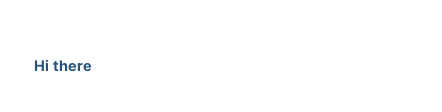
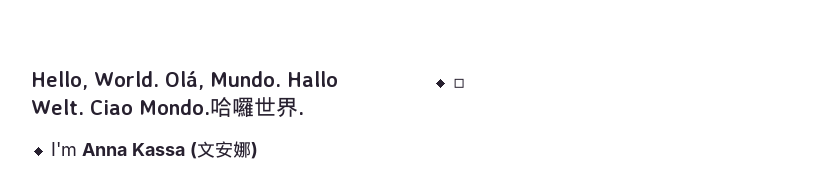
[34,59,93,72] Hi there -> [31,71,338,90] [31,97,304,117] [50,141,258,159] [452,78,465,88] Hello, World. Olá, Mundo. Hallo Welt. Ciao Mondo.哈囉世界. // I'm Anna Kassa (文安娜) // ▫

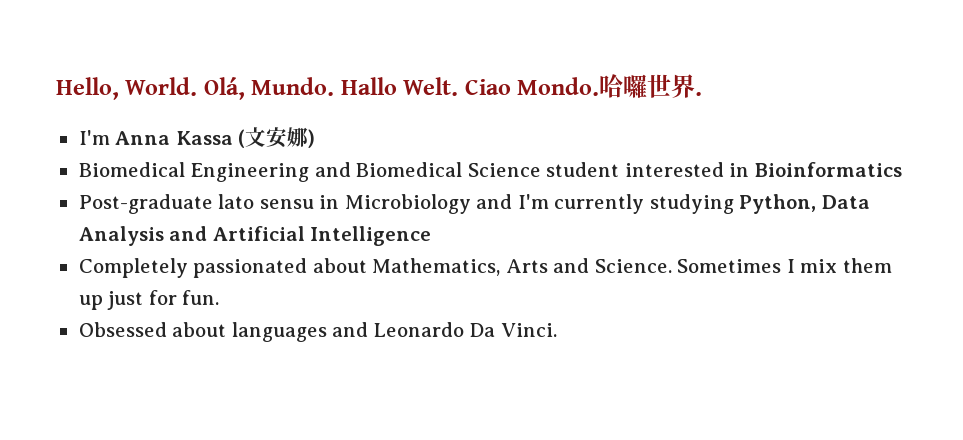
[452,78,465,88] ▫ -> [78,162,902,182] [78,194,870,214] [78,226,432,246] [78,258,892,278] [78,290,220,310] [78,322,557,342] Biomedical Engineering and Biomedical Science student interested in Bioinformatics // Post-graduate lato sensu in Microbiology and I'm currently studying Python, Data Analysis and Artificial Intelligence // Completely passionated about Mathematics, Arts and Science. Sometimes I mix them up just for fun. // Obsessed about languages and Leonardo Da Vinci.

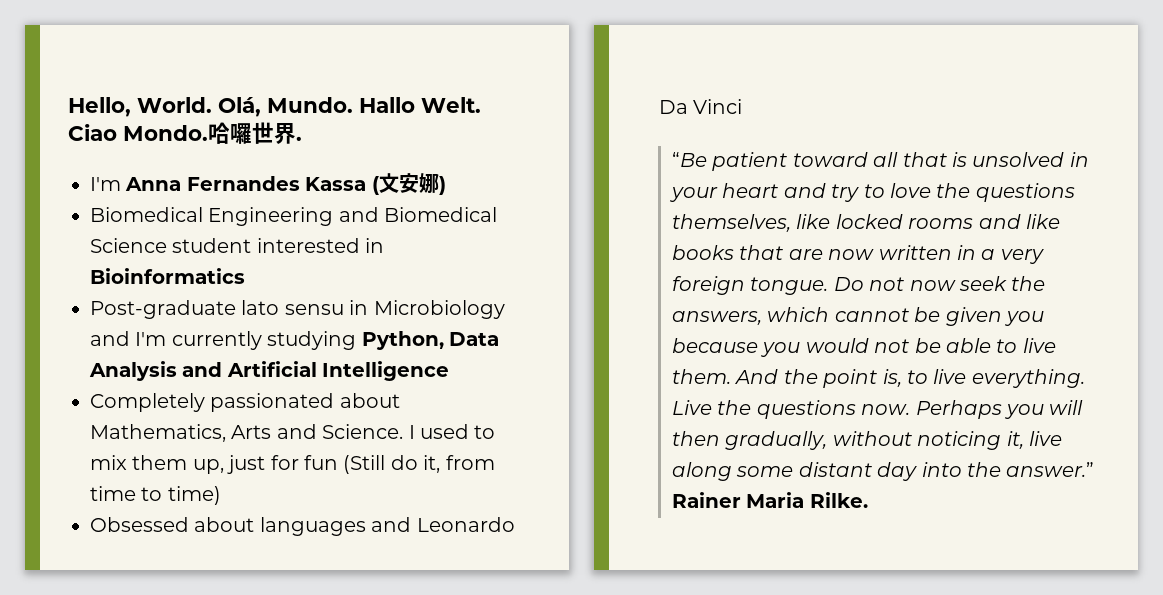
(171, 138) none -> [186,176,300,191] Fernandes
[677,259,795,273] Sometimes I -> [408,424,496,439] I used to
[78,295,103,310] up -> [192,459,224,474] up,
[182,290,220,305] fun. -> [304,455,495,474] [90,486,221,505] fun (Still do it, from time to time)
[500,323,557,337] Vinci. -> [693,99,743,114] [672,152,1089,171] [669,183,1075,202] [672,214,1061,232] [672,245,1044,264] [672,276,1046,295] [672,307,1045,326] [672,338,1056,357] [672,369,1085,388] [672,400,1084,419] [672,431,1063,450] [672,462,1095,481] [672,492,868,508] Vinci // “Be patient toward all that is unsolved in your heart and try to love the questions themselves, like locked rooms and like books that are now written in a very foreign tongue. Do not now seek the answers, which cannot be given you because you would not be able to live them. And the point is, to live everything. Live the questions now. Perhaps you will then gradually, without noticing it, live along some distant day into the answer.” Rainer Maria Rilke.

